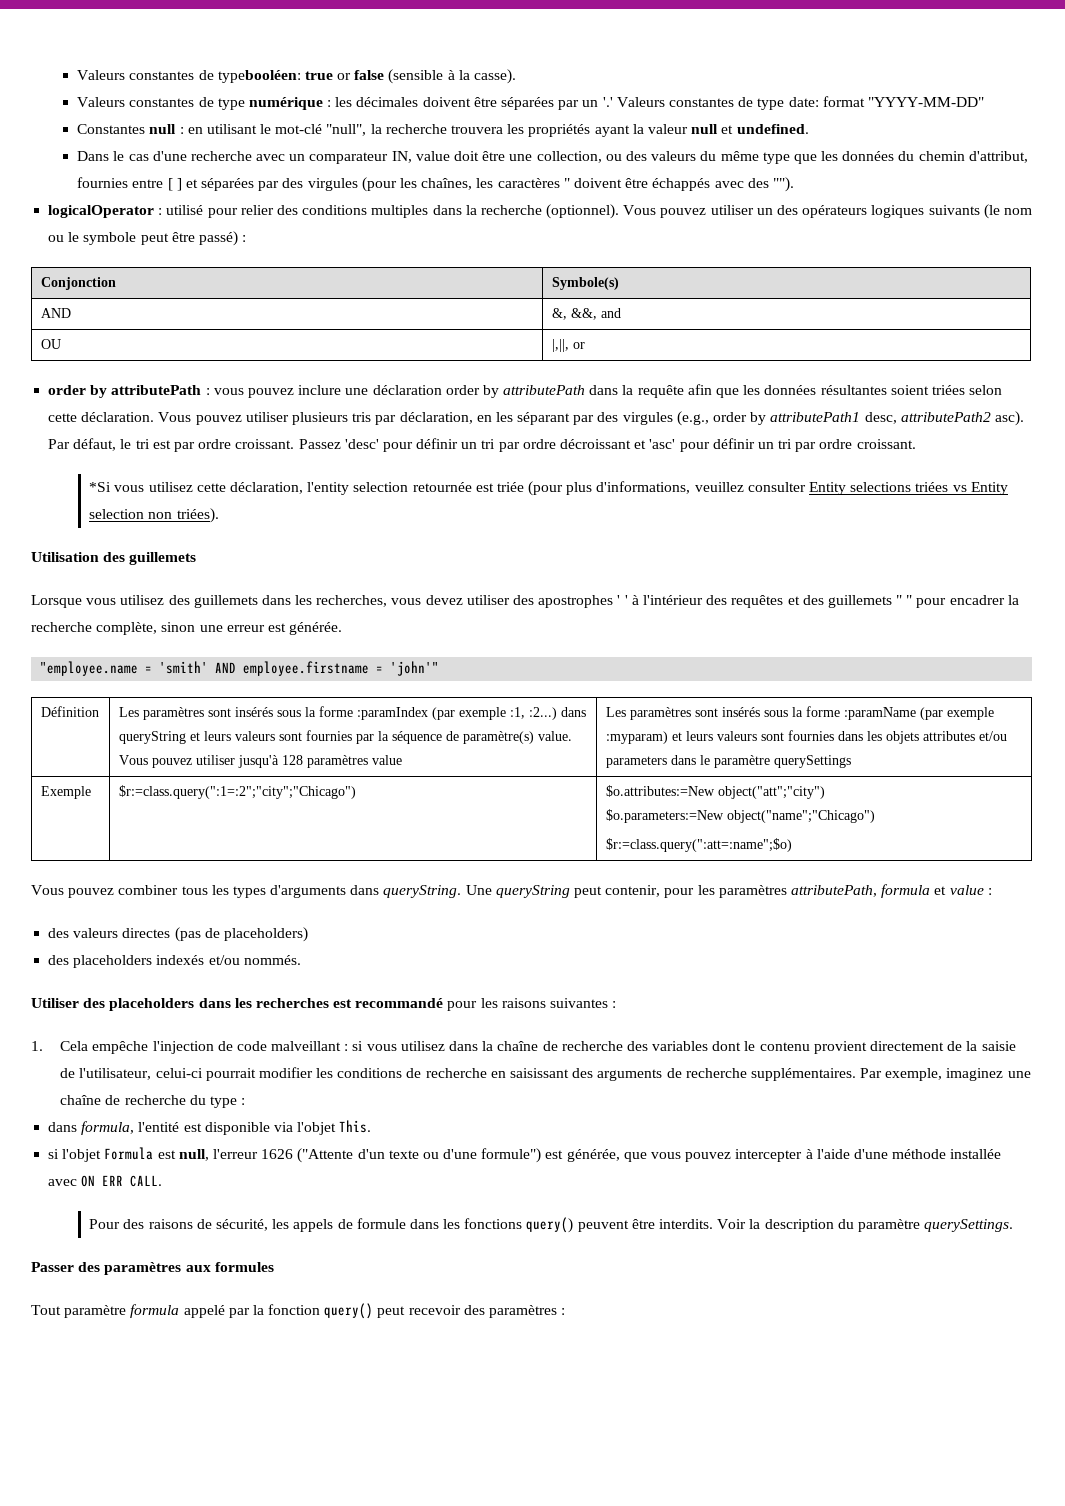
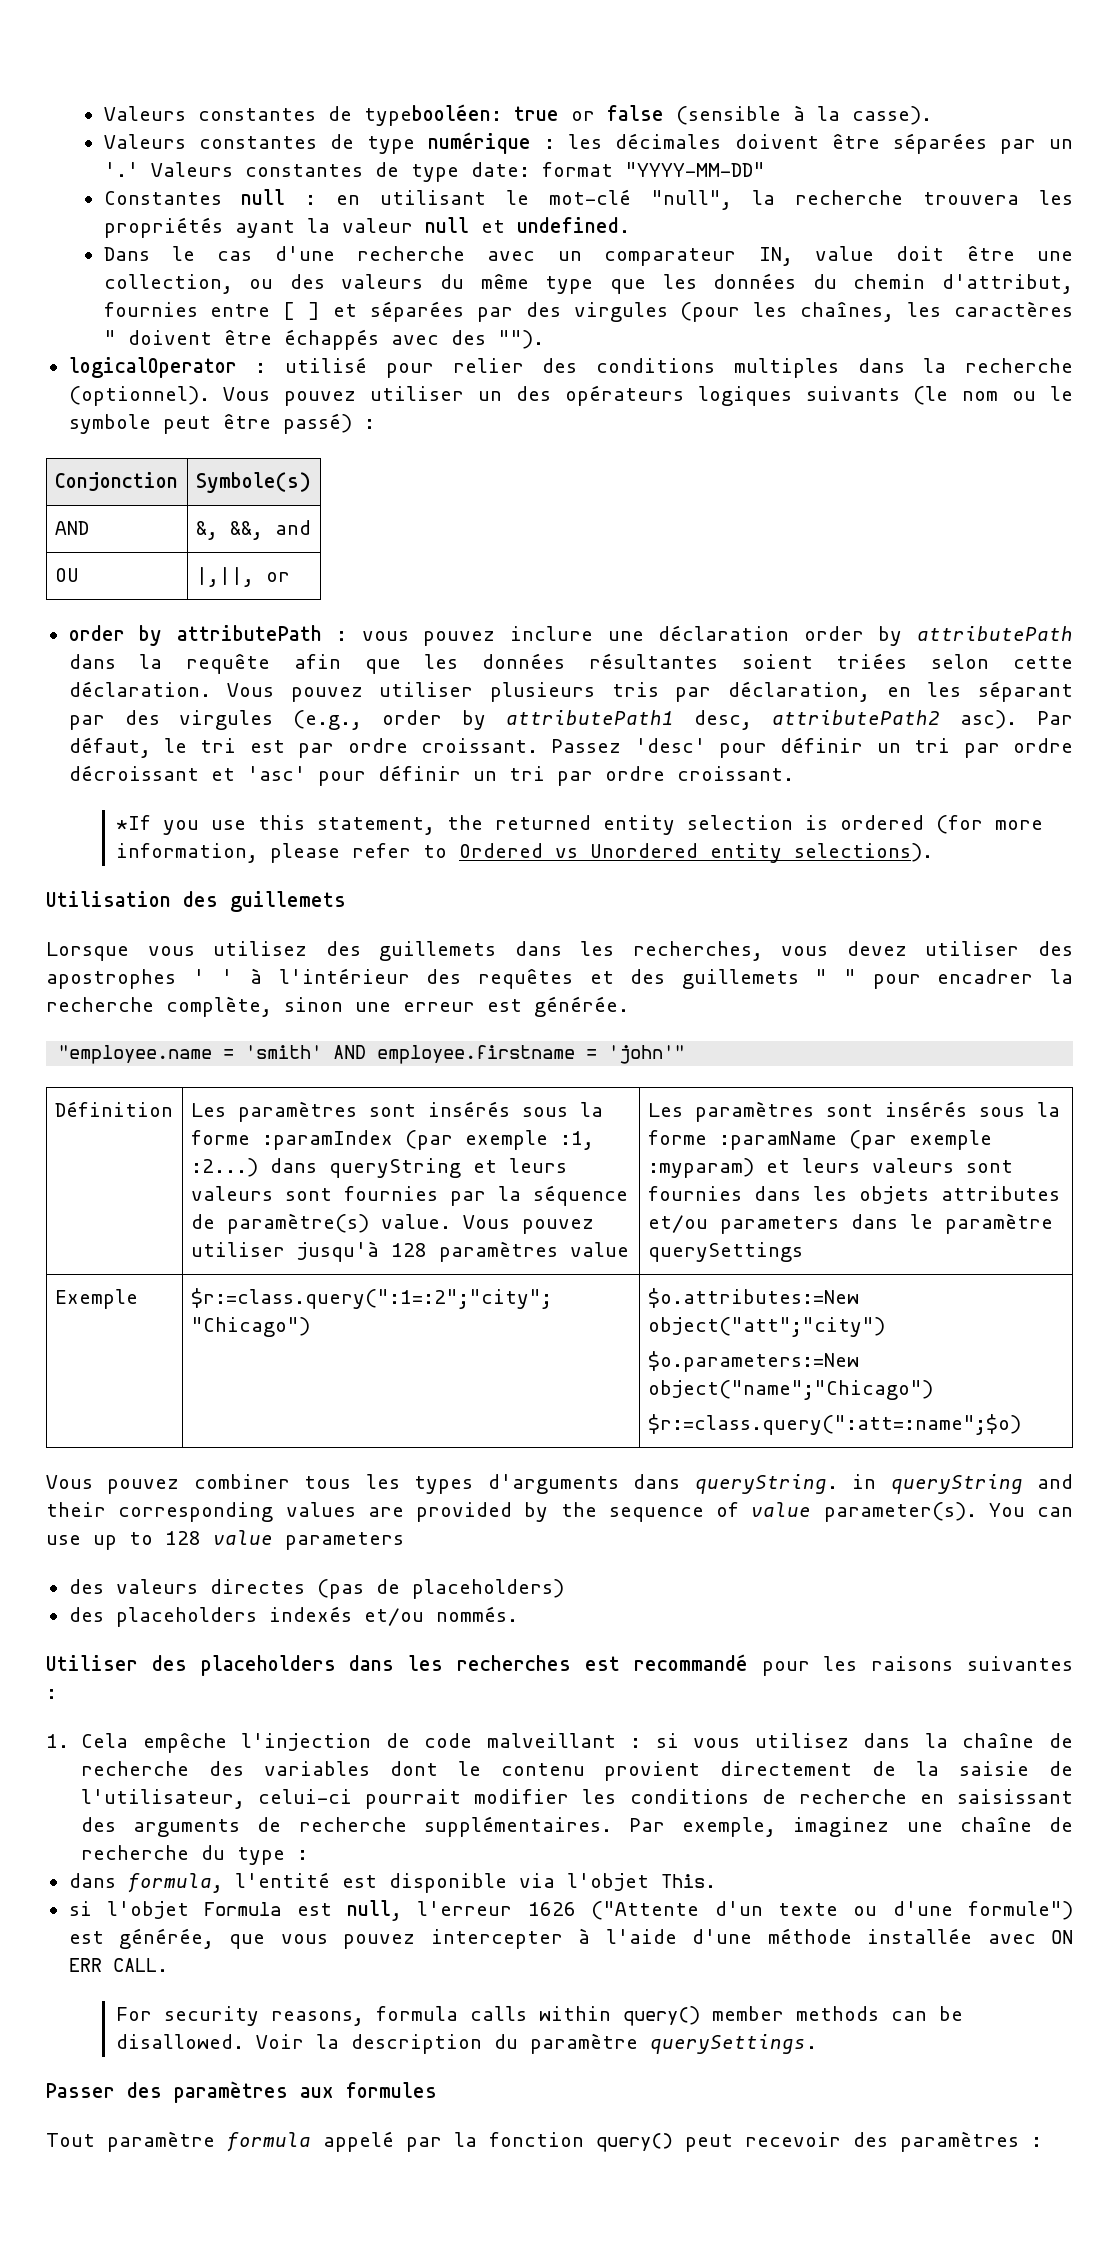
[89,481,1008,496] [89,508,219,523] *Si vous utilisez cette déclaration, l'entity selection retournée est triée (pour plus d'informations, veuillez consulter Entity selections triées vs Entity selection non triées). -> [115,815,1043,835] [115,843,933,863] *If you use this statement, the returned entity selection is ordered (for more information, please refer to Ordered vs Unordered entity selections).
[465,884,992,898] Une queryString peut contenir, pour les paramètres attributePath, formula et value : -> [852,1474,1074,1494] [46,1502,1073,1522] [46,1530,404,1550] in queryString and their corresponding values are provided by the sequence of value parameter(s). You can use up to 128 value parameters
[89,1217,714,1233] Pour des raisons de sécurité, les appels de formule dans les fonctions query() peuvent être interdits. -> [115,2006,963,2026] [115,2034,244,2049] For security reasons, formula calls within query() member methods can be disallowed.

